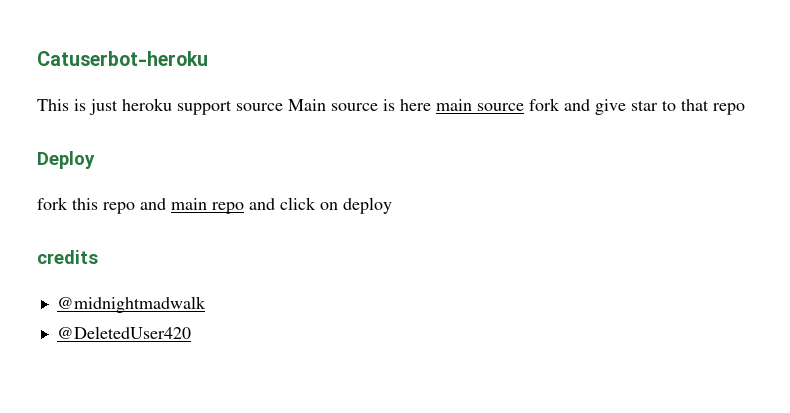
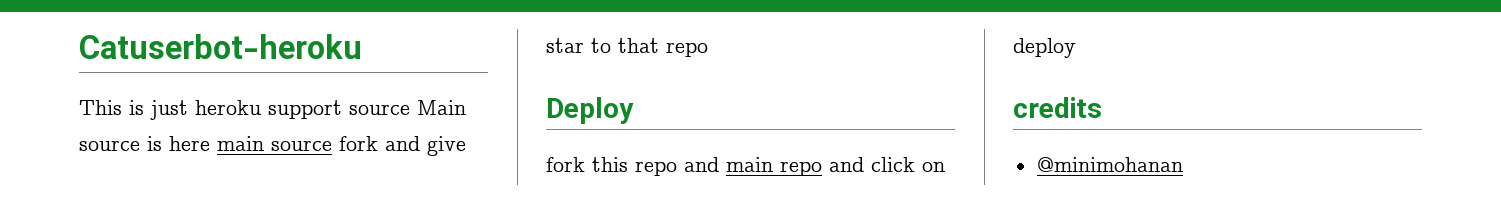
[56,296,206,313] [56,326,191,339] @midnightmadwalk // @DeletedUser420 -> [1036,157,1183,172] @minimohanan

